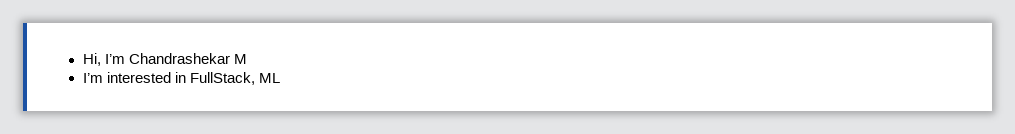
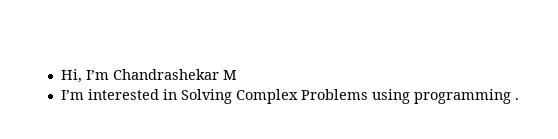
[189,72,280,85] FullStack, ML -> [180,89,519,104] Solving Complex Problems using programming .

